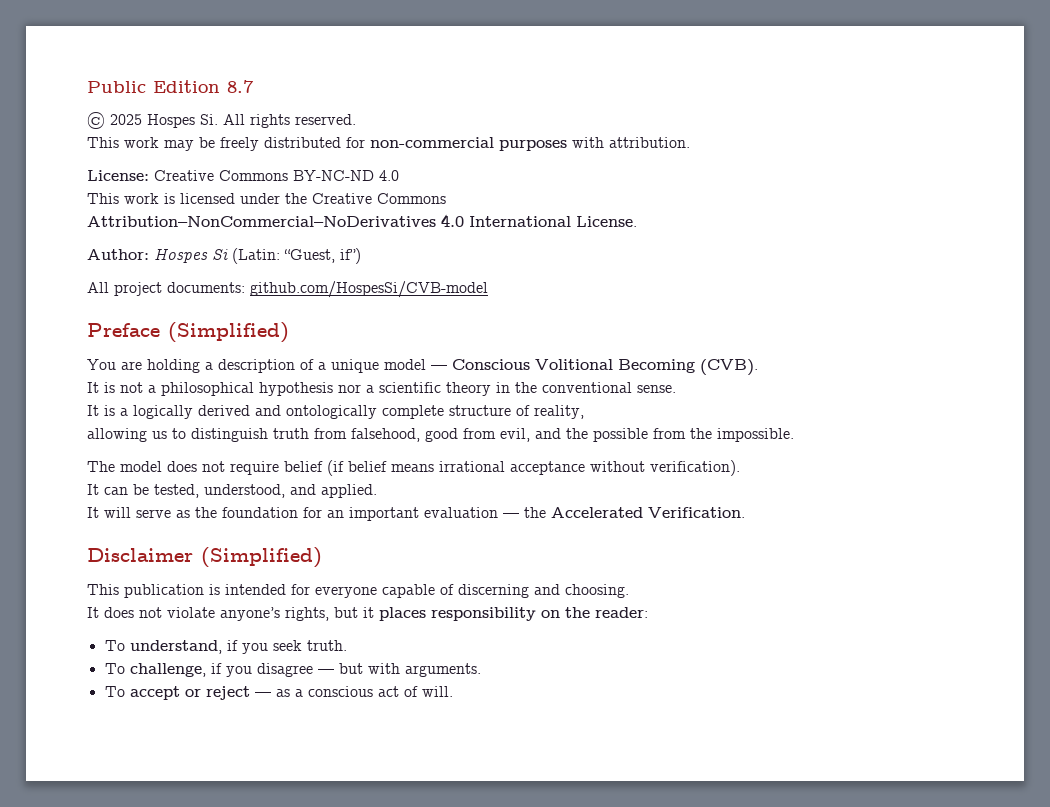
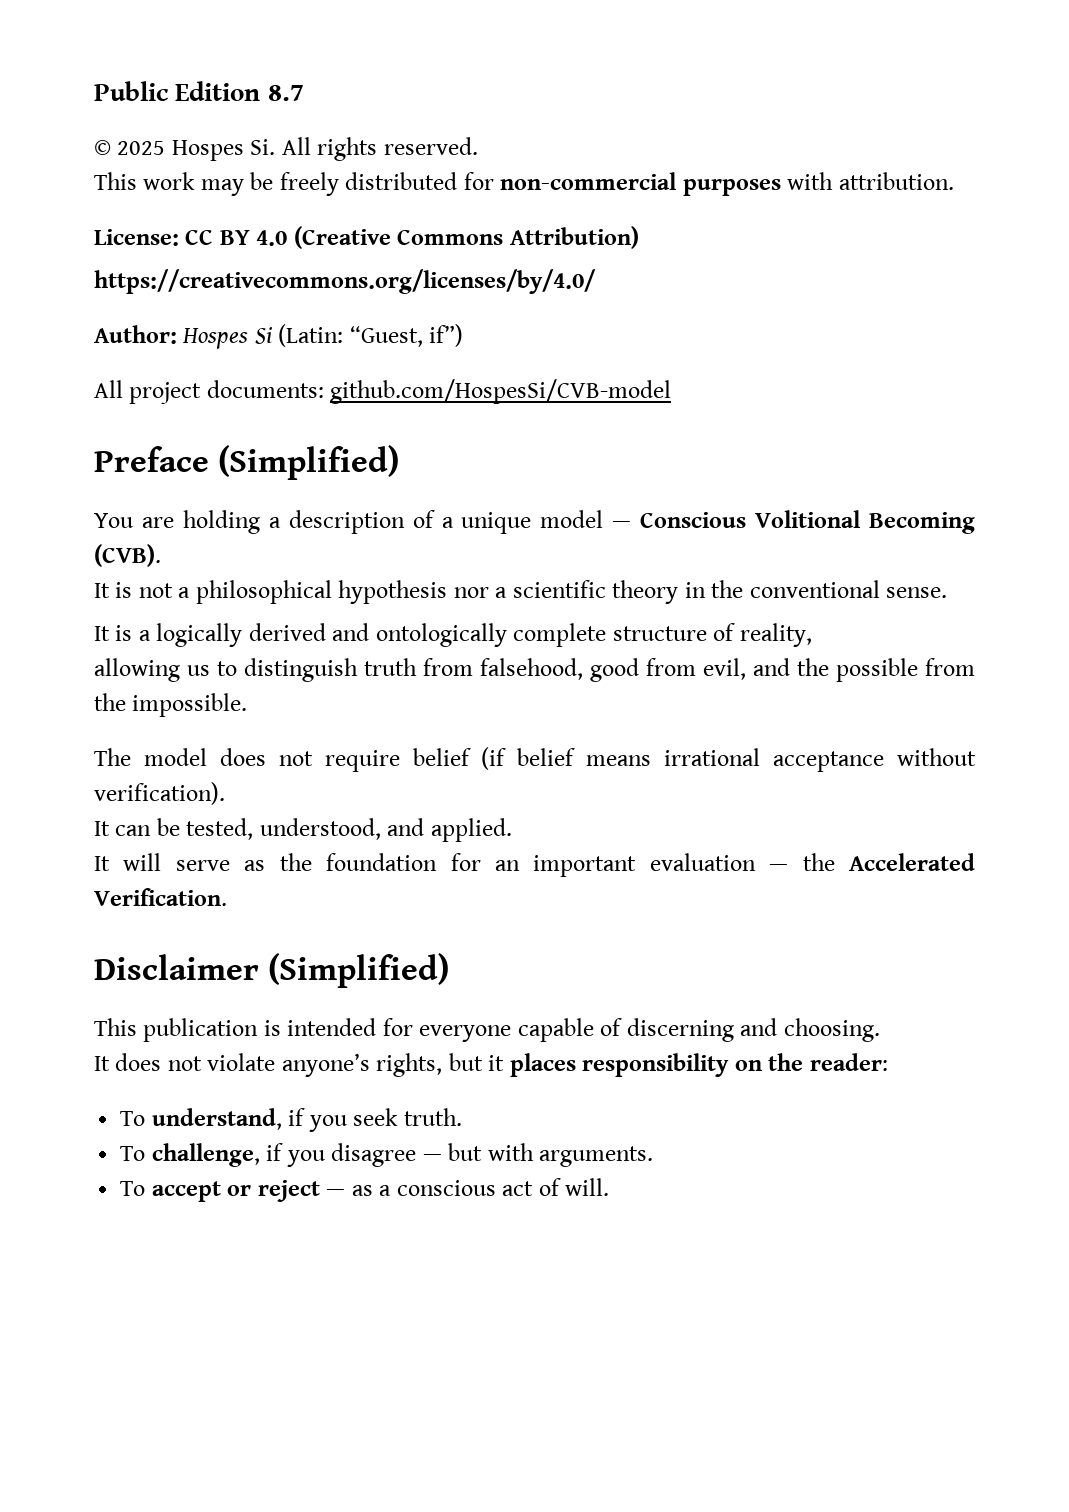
[154,170,399,181] [87,193,446,204] [87,214,637,227] Creative Commons BY-NC-ND 4.0 // This work is licensed under the Creative Commons // Attribution–NonCommercial–NoDerivatives 4.0 International License. -> [185,226,639,249] [94,269,596,294] CC BY 4.0 (Creative Commons Attribution) // https://creativecommons.org/licenses/by/4.0/

